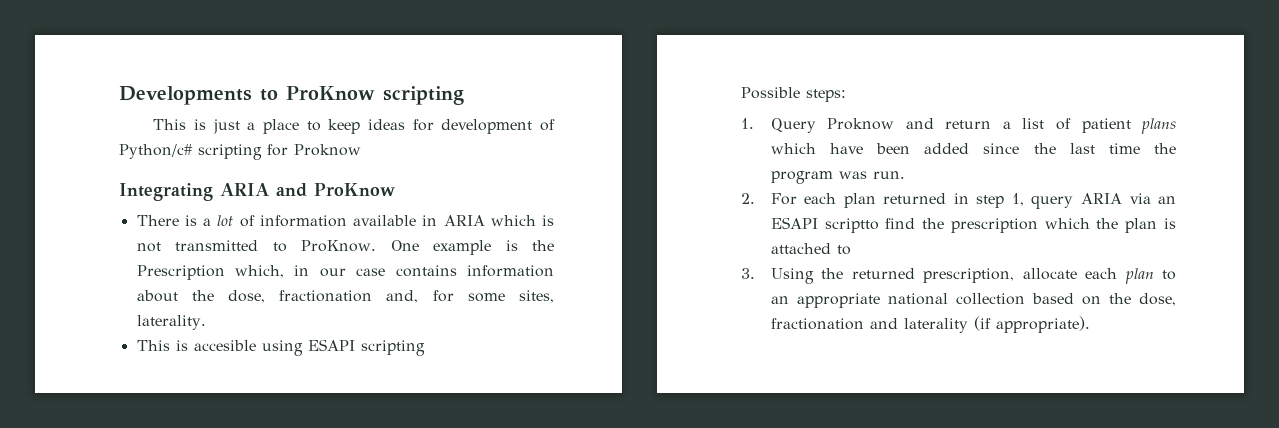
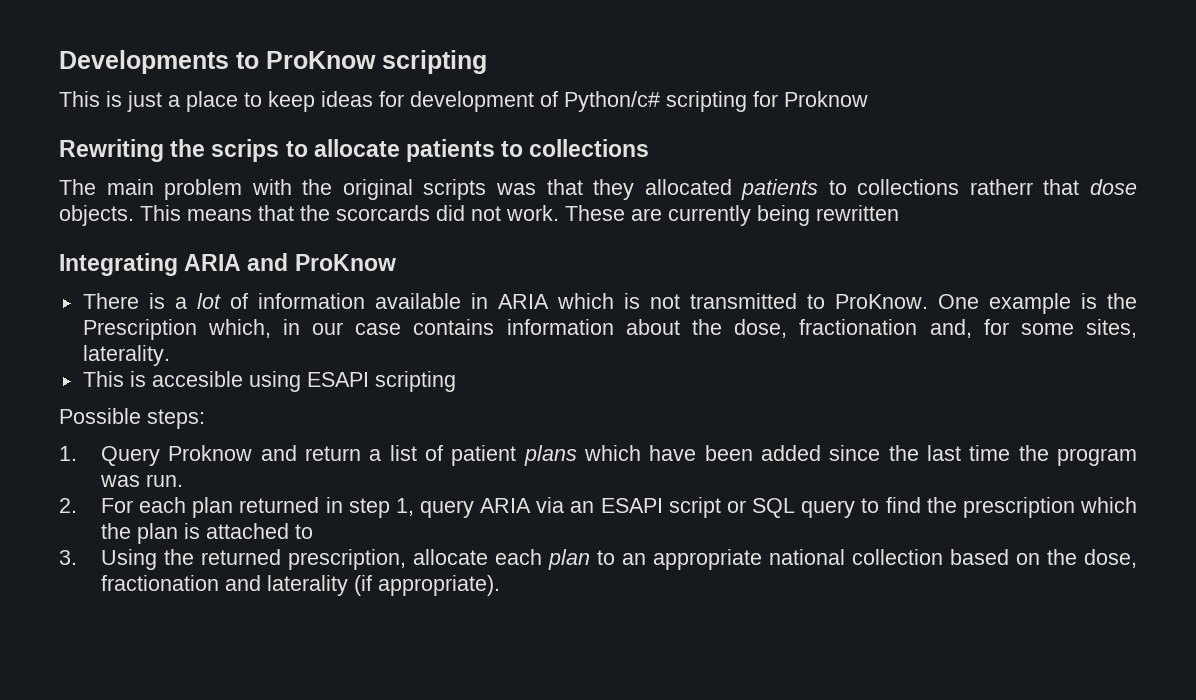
(361, 150) none -> [59,139,650,162] [59,179,1137,200] [59,205,899,226] // Rewriting the scrips to allocate patients to collections // The main problem with the original scripts was that they allocated patients to collections ratherr that dose objects. This means that the scorcards did not work. These are currently being rewritten
[824,218,879,233] scriptto -> [668,497,880,518] script or SQL query to

